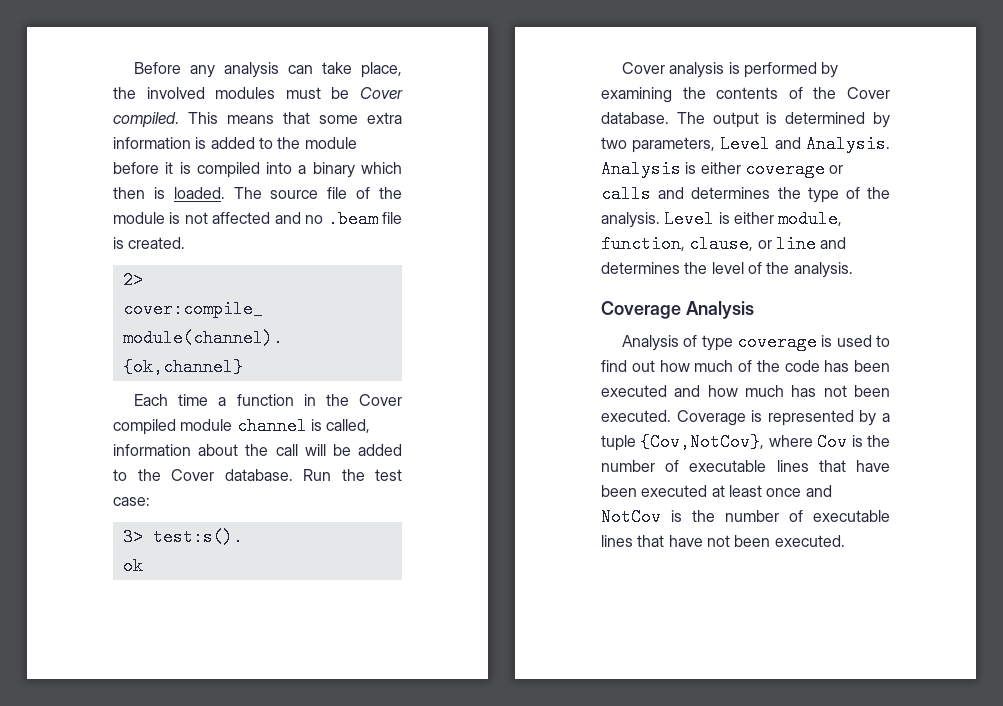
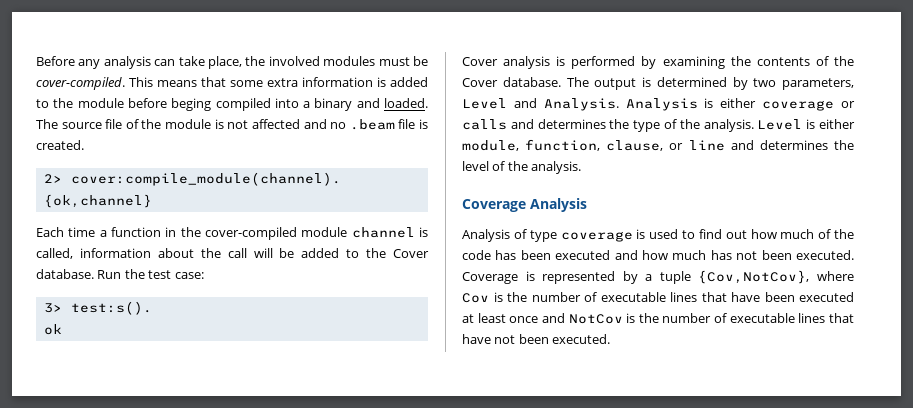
[360,87,403,99] [113,112,179,128] Cover compiled. -> [36,77,125,90] cover-compiled.
[165,162,191,174] it is -> [171,98,212,111] beging
[361,162,402,174] [113,187,165,199] which then is -> [356,98,380,108] and
[359,394,402,406] [113,419,176,435] Cover compiled -> [205,227,297,240] cover-compiled

